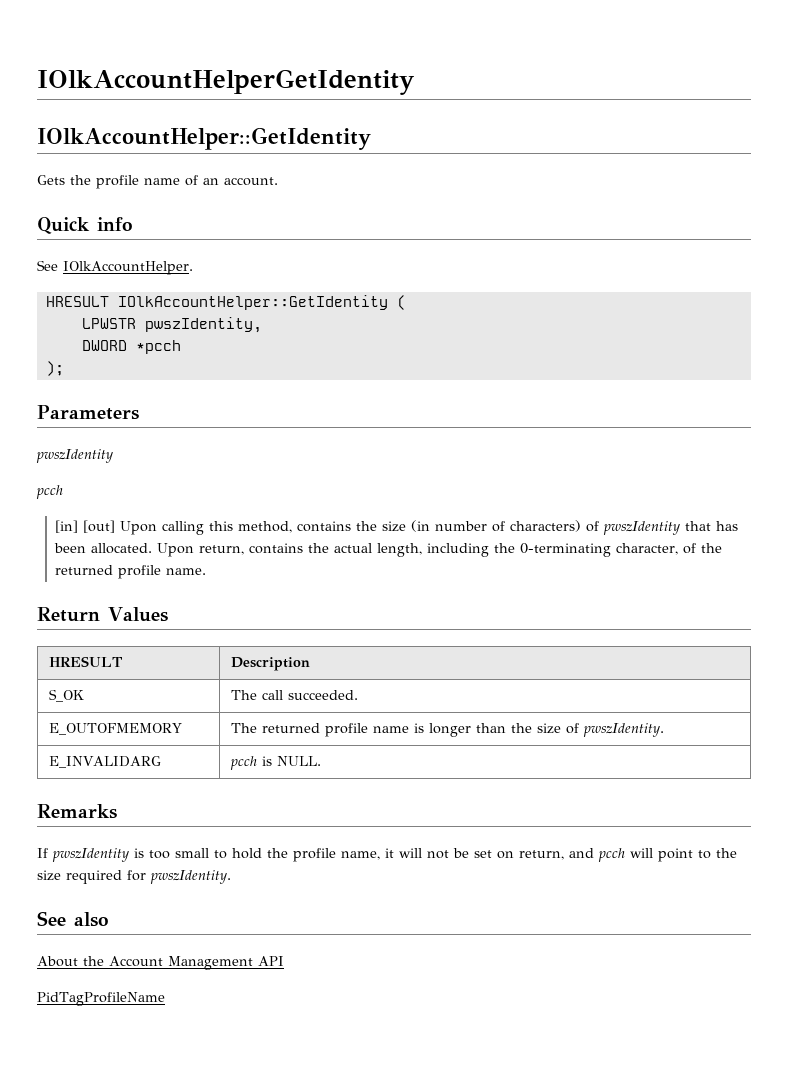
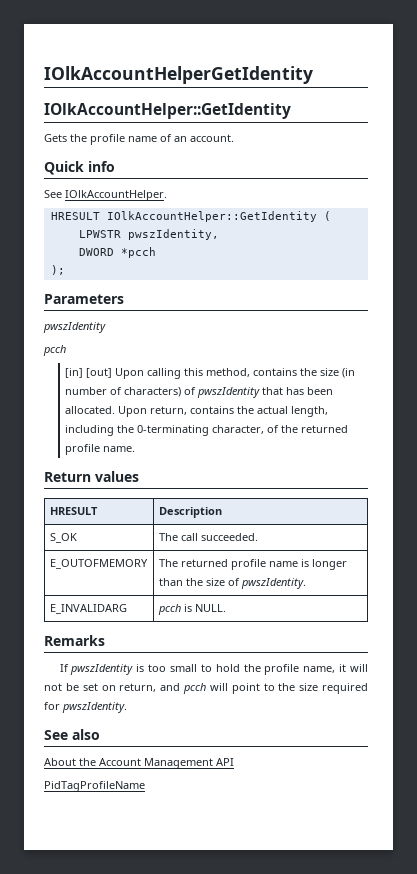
[108,607,168,622] Values -> [95,471,139,482] values

